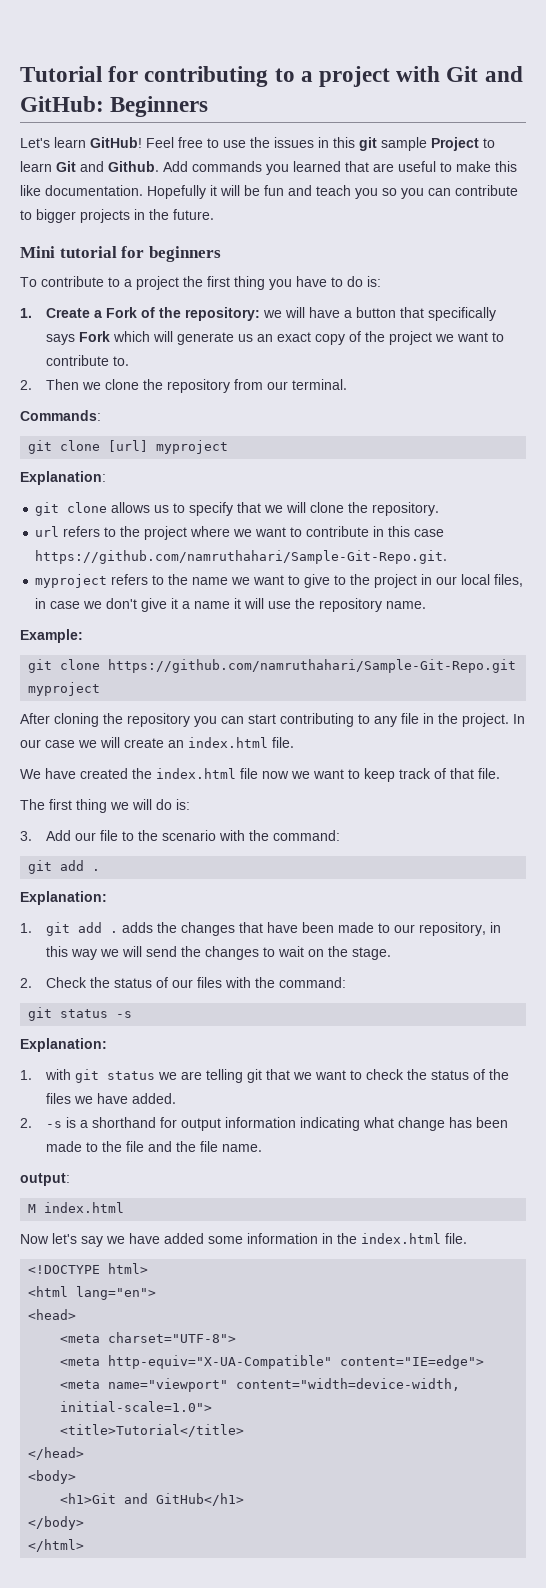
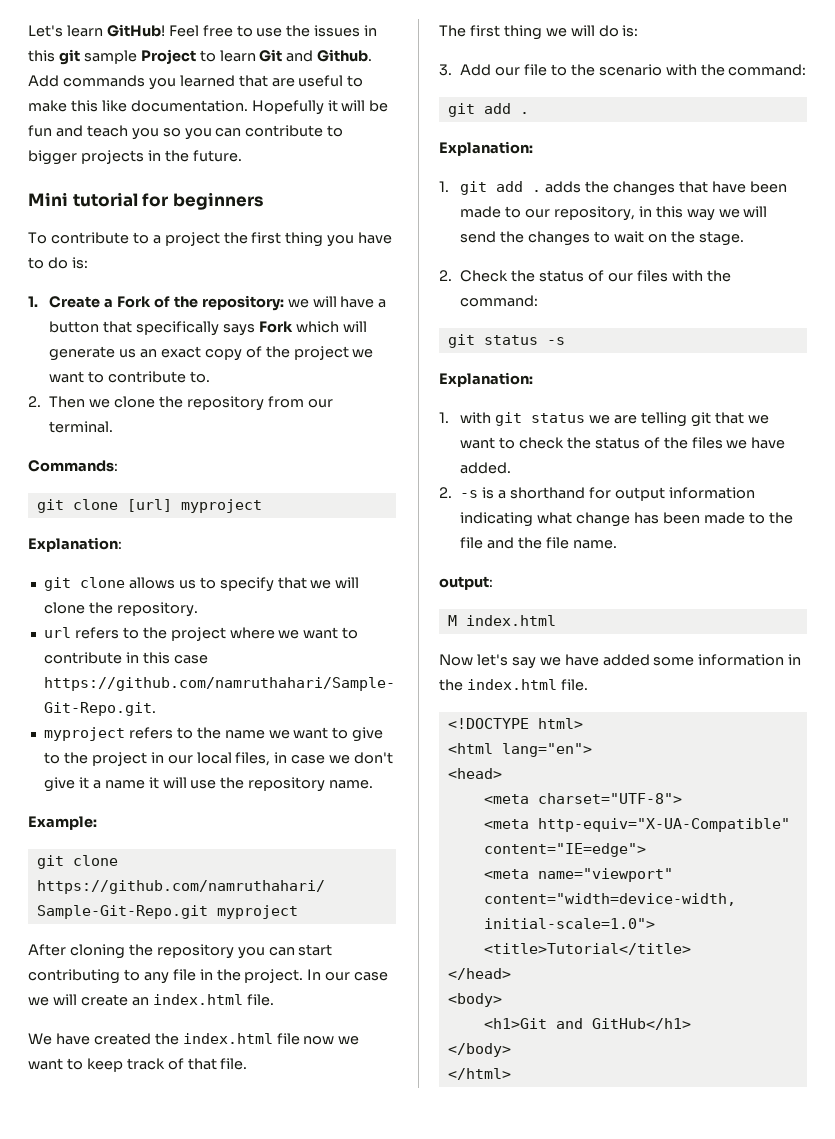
[20,66,523,87] [20,96,209,117] Tutorial for contributing to a project with Git and GitHub: Beginners // -> (28, 31) none

